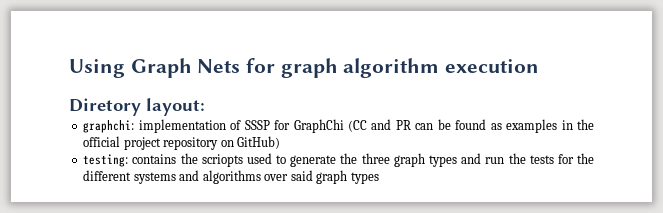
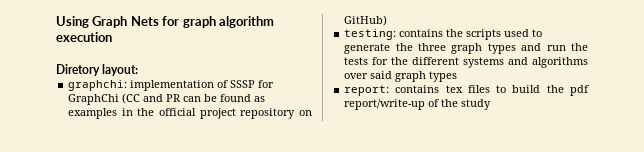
[201,154,243,167] scriopts -> [466,29,502,40] scripts
(379, 178) none -> [344,85,589,96] [344,99,492,110] // report: contains tex files to build the pdf report/write-up of the study

